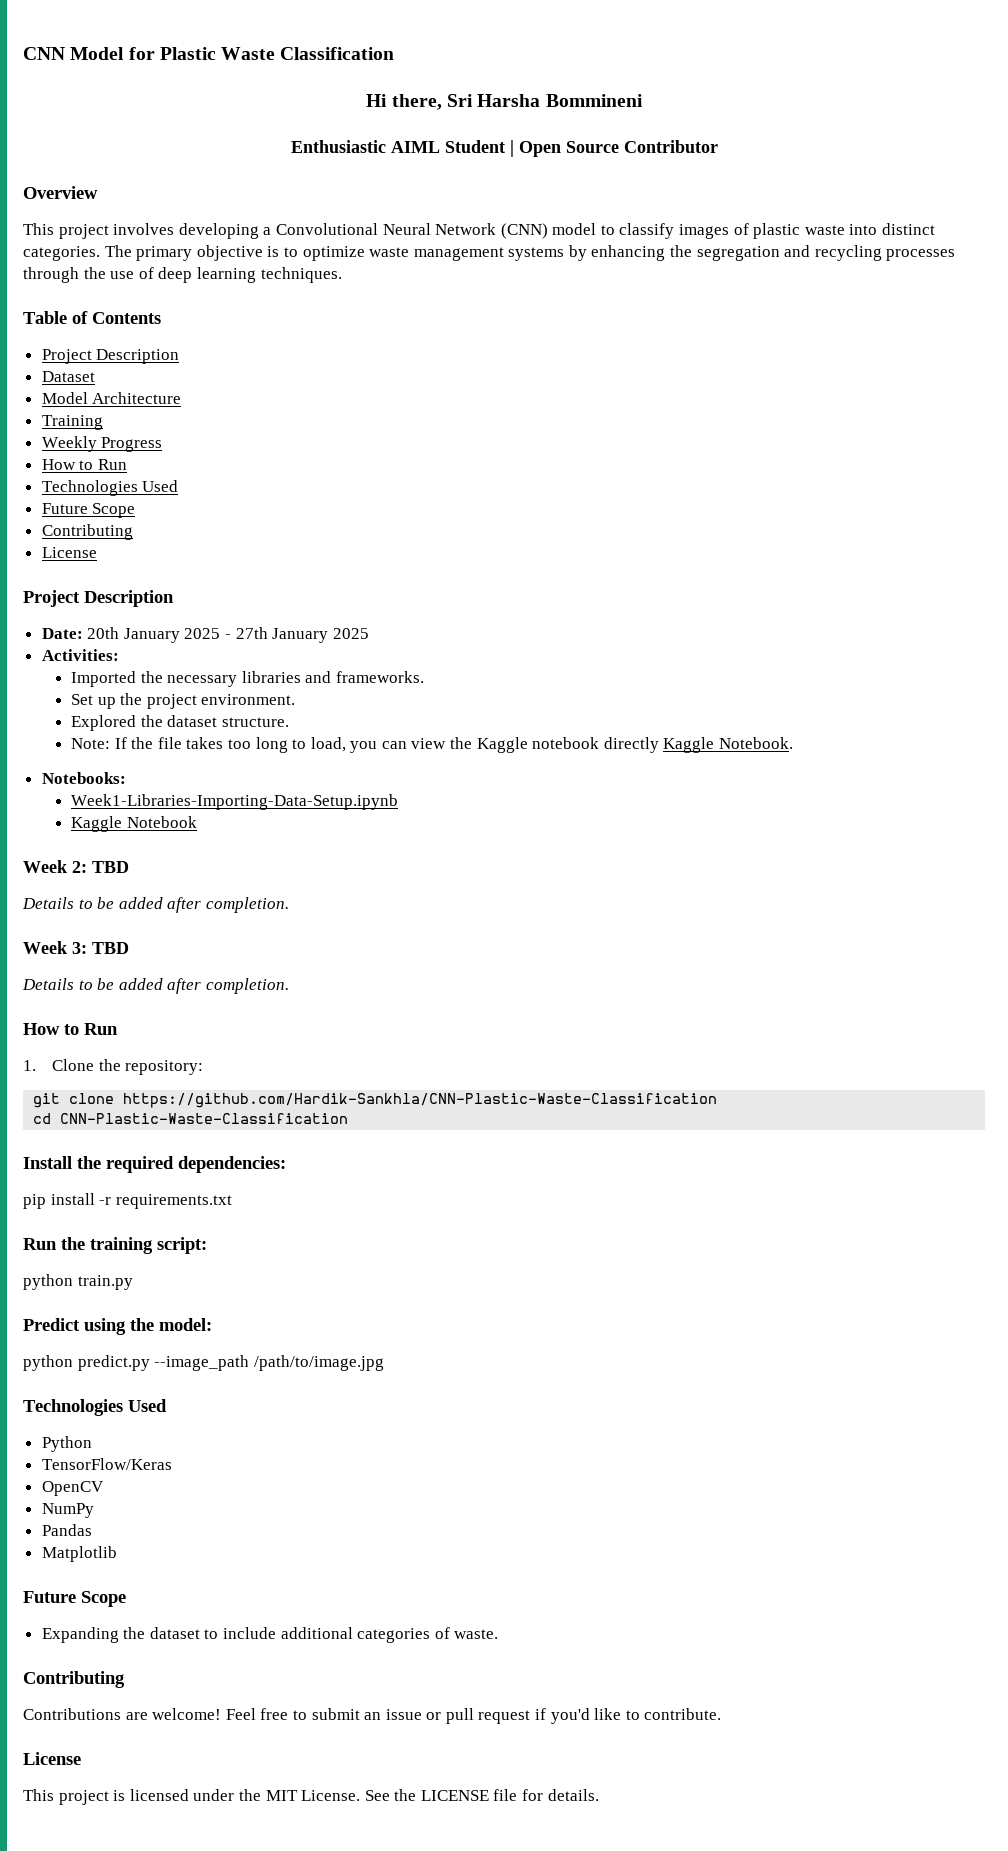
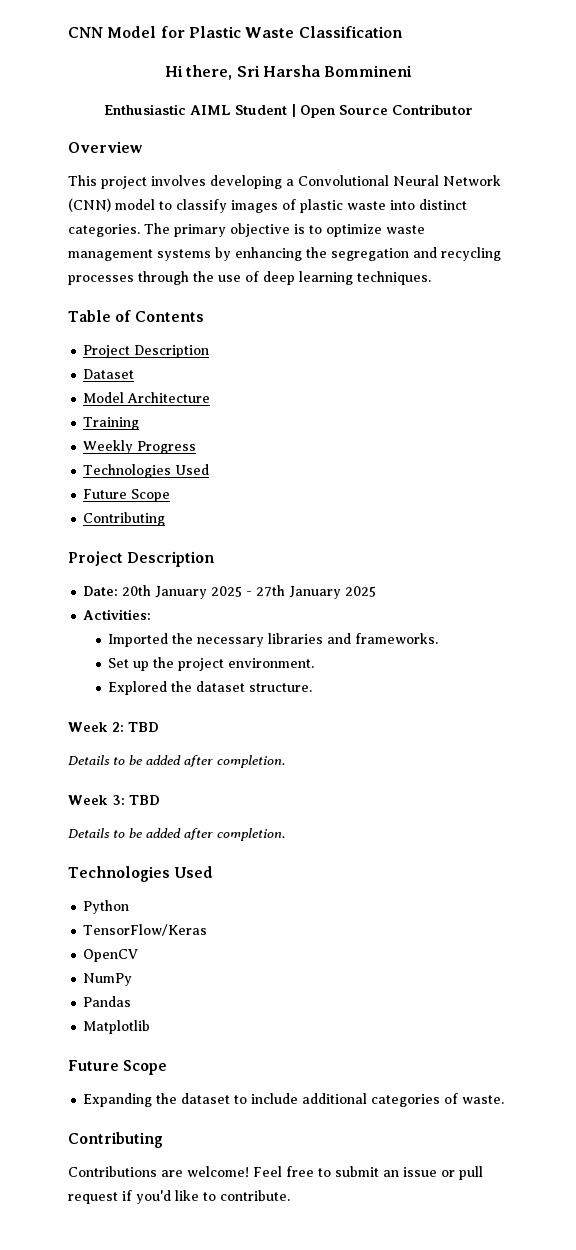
[41,459,127,470] // How to Run -> (197, 447) none
[41,547,97,558] // License -> (166, 519) none
[70,737,793,753] [41,772,126,784] [70,794,398,810] [70,816,197,832] // Note: If the file takes too long to load, you can view the Kaggle notebook directly Kaggle Notebook. // Notebooks: // Week1-Libraries-Importing-Data-Setup.ipynb // Kaggle Notebook -> (313, 687) none
[23,1023,118,1035] [23,1059,204,1075] [33,1093,718,1108] [33,1113,349,1124] [23,1156,286,1173] [23,1193,232,1209] [23,1237,207,1254] [23,1274,133,1290] [23,1318,212,1335] [23,1355,384,1371] // How to Run // 1. Clone the repository: // git clone https://github.com/Hardik-Sankhla/CNN-Plastic-Waste-Classification // cd CNN-Plastic-Waste-Classification // Install the required dependencies: // pip install -r requirements.txt // Run the training script: // python train.py // Predict using the model: // python predict.py --image_path /path/to/image.jpg -> (285, 834) none
[23,1752,81,1765] [23,1789,599,1805] // License // This project is licensed under the MIT License. See the LICENSE file for details. -> (290, 1195) none

